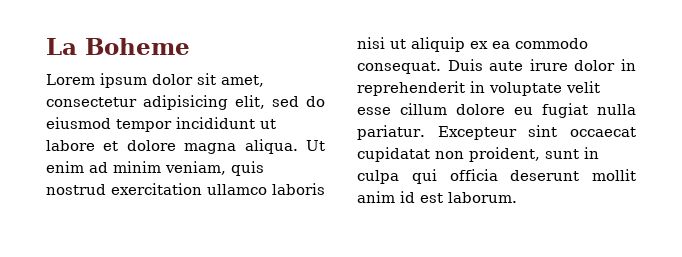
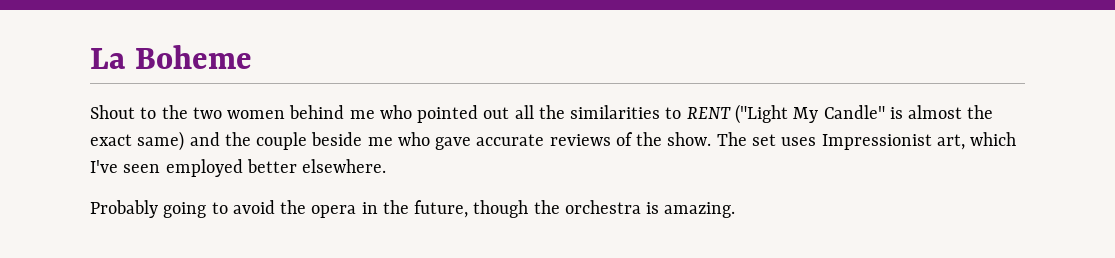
[46,73,264,88] [46,95,325,110] [46,117,276,132] [46,139,325,154] [46,161,264,176] [46,183,325,195] [357,37,588,52] [357,59,636,74] [357,81,600,96] [357,103,636,118] [357,125,636,140] [357,147,599,162] [357,169,636,184] [357,191,517,203] Lorem ipsum dolor sit amet, consectetur adipisicing elit, sed do eiusmod tempor incididunt ut labore et dolore magna aliqua. Ut enim ad minim veniam, quis nostrud exercitation ullamco laboris nisi ut aliquip ex ea commodo consequat. Duis aute irure dolor in reprehenderit in voluptate velit esse cillum dolore eu fugiat nulla pariatur. Excepteur sint occaecat cupidatat non proident, sunt in culpa qui officia deserunt mollit anim id est laborum. -> [90,104,994,124] [90,131,1017,151] [90,159,387,177] [90,200,736,218] Shout to the two women behind me who pointed out all the similarities to RENT ("Light My Candle" is almost the exact same) and the couple beside me who gave accurate reviews of the show. The set uses Impressionist art, which I've seen employed better elsewhere. // Probably going to avoid the opera in the future, though the orchestra is amazing.

